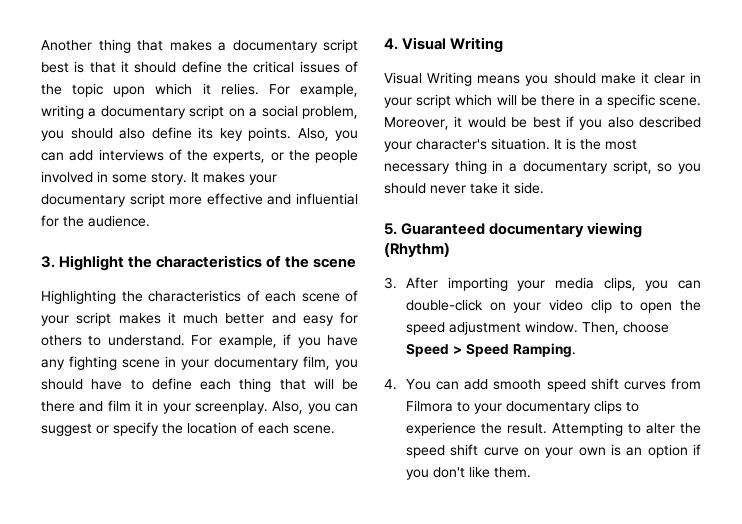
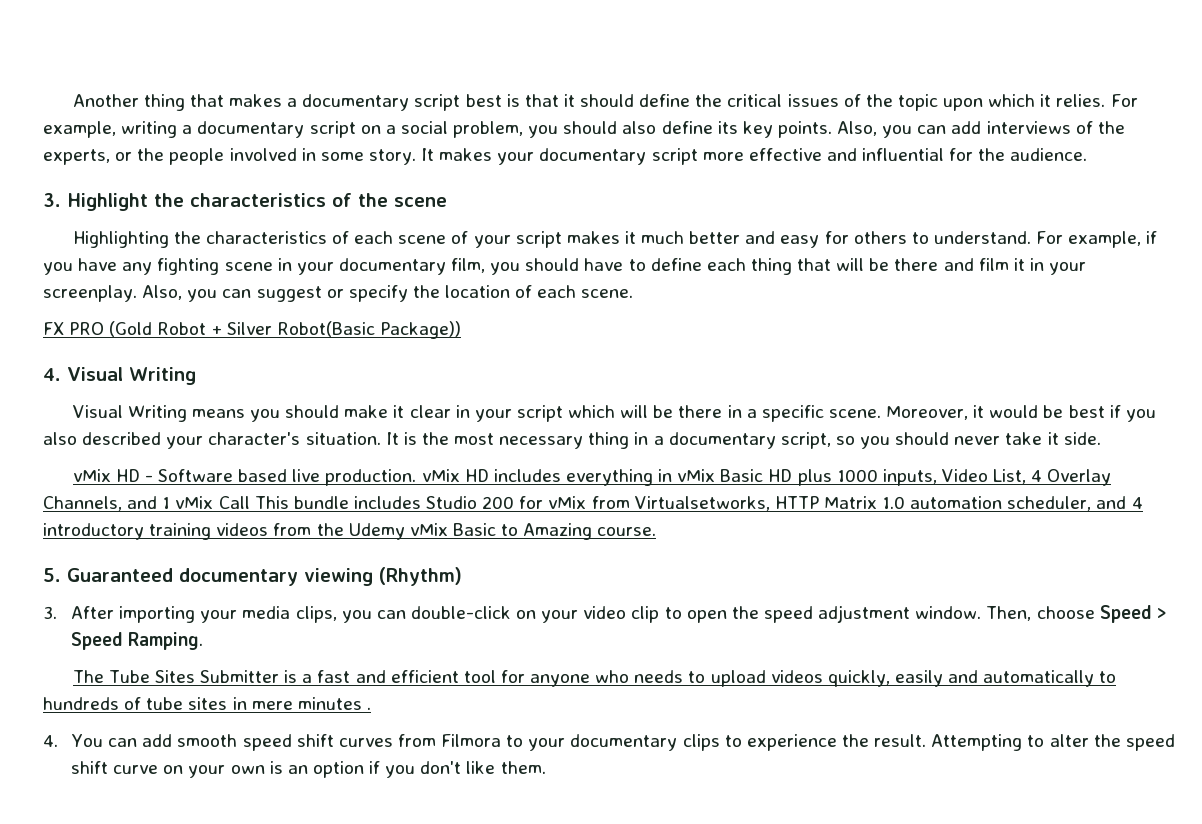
(335, 429) none -> [43,321,461,339] // FX PRO (Gold Robot + Silver Robot(Basic Package))
(544, 188) none -> [72,469,1112,486] [43,496,1143,511] [43,523,657,540] // vMix HD - Software based live production. vMix HD includes everything in vMix Basic HD plus 1000 inputs, Video List, 4 Overlay Channels, and 1 vMix Call This bundle includes Studio 200 for vMix from Virtualsetworks, HTTP Matrix 1.0 automation scheduler, and 4 introductory training videos from the Udemy vMix Basic to Amazing course.
(577, 350) none -> [72,670,1117,687] [43,697,371,710] // The Tube Sites Submitter is a fast and efficient tool for anyone who needs to upload videos quickly, easily and automatically to hundreds of tube sites in mere minutes .

